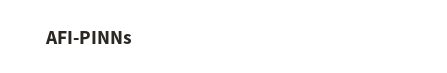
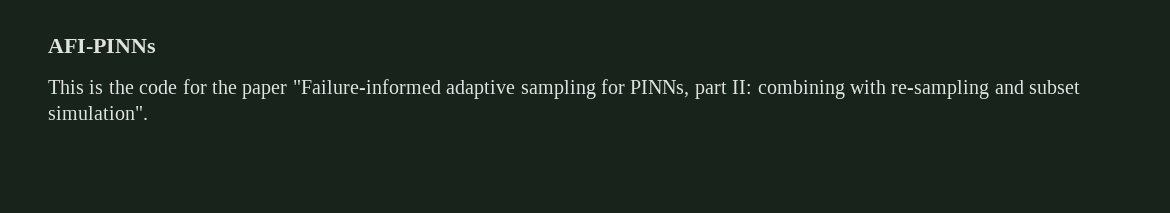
(132, 37) none -> [48,79,1081,99] [48,106,148,120] // This is the code for the paper "Failure-informed adaptive sampling for PINNs, part II: combining with re-sampling and subset simulation".

